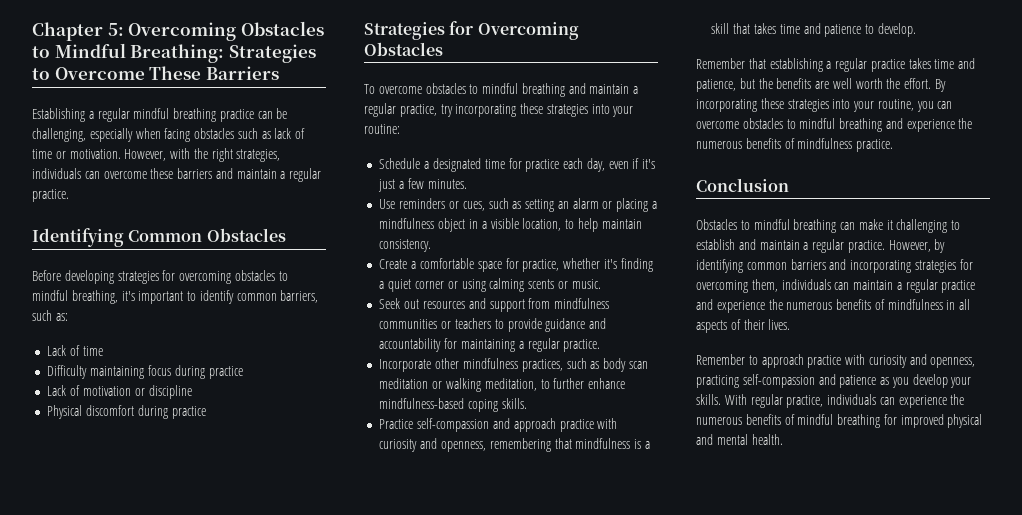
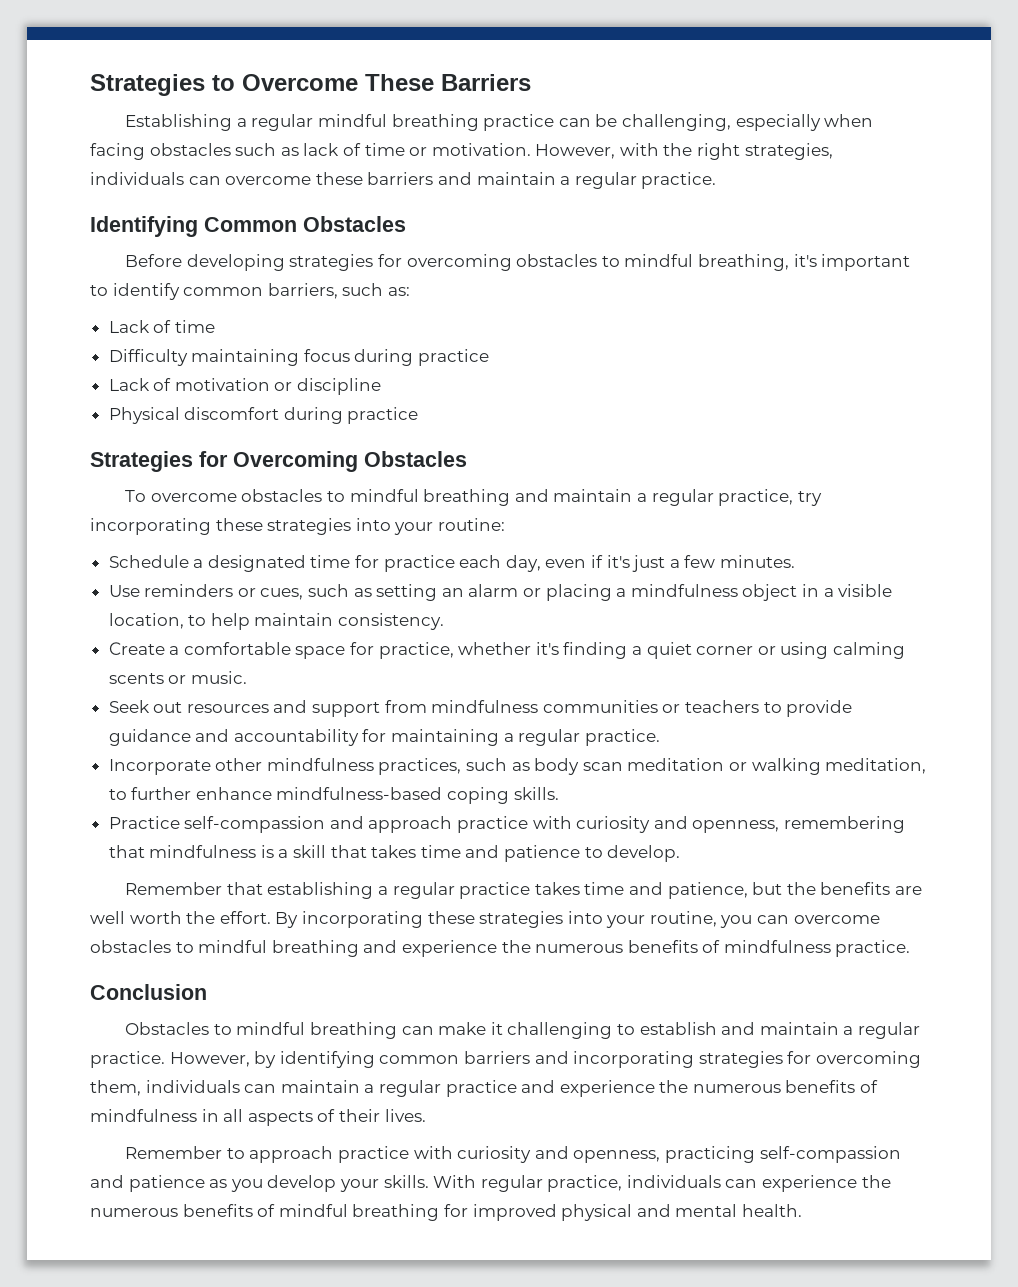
[32,21,324,41] [32,43,225,63] Chapter 5: Overcoming Obstacles to Mindful Breathing: -> (90, 85) none

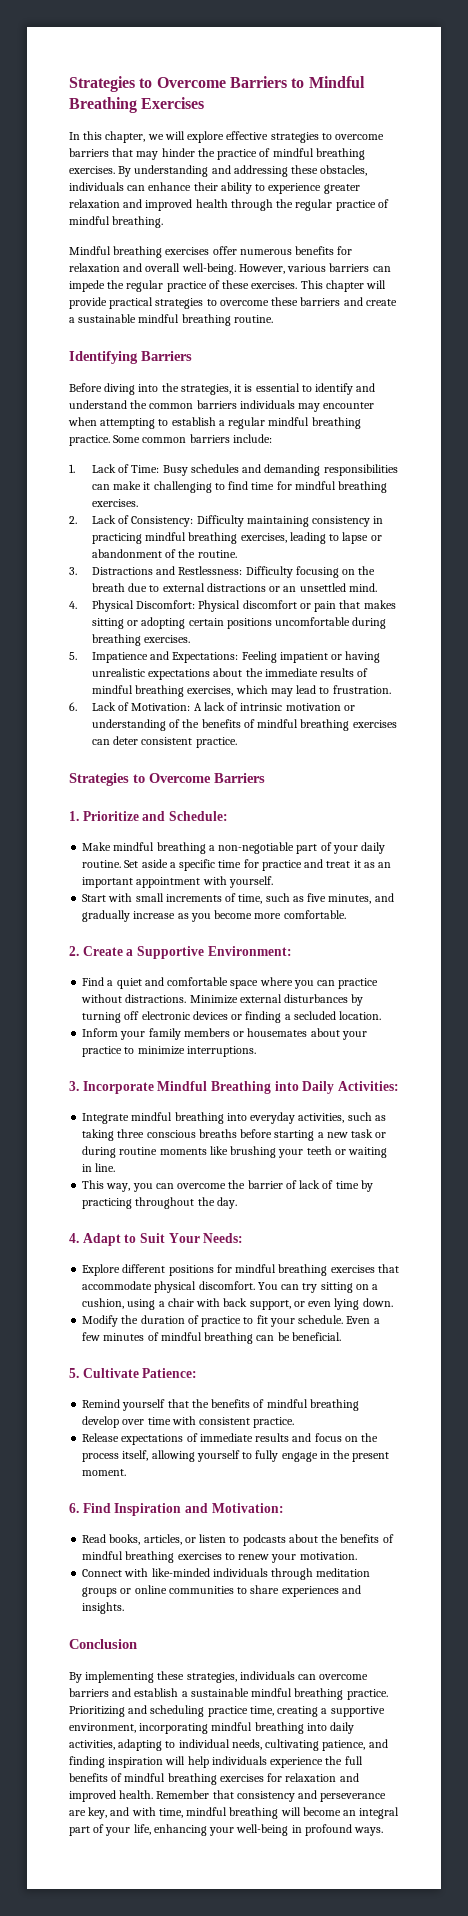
[90,74,531,96] [125,114,874,131] [90,143,833,160] [90,172,717,189] [90,216,406,237] [125,254,911,271] [90,283,410,300] [108,320,215,333] [108,349,490,366] [108,378,382,395] [108,407,419,424] [90,451,467,472] [125,489,822,506] [90,518,505,535] [108,555,795,572] [108,584,893,601] [108,613,445,630] [108,642,905,659] [108,671,247,684] [108,700,853,717] [108,729,660,746] [108,758,927,775] [108,787,559,804] [108,816,906,833] [108,845,681,862] [125,882,922,899] [90,911,880,928] [90,940,911,957] [90,984,207,1000] [125,1022,398,1039] Strategies to Overcome These Barriers // Establishing a regular mindful breathing practice can be challenging, especially when facing obstacles such as lack of time or motivation. However, with the right strategies, individuals can overcome these barriers and maintain a regular practice. // Identifying Common Obstacles // Before developing strategies for overcoming obstacles to mindful breathing, it's important to identify common barriers, such as: // Lack of time // Difficulty maintaining focus during practice // Lack of motivation or discipline // Physical discomfort during practice // Strategies for Overcoming Obstacles // To overcome obstacles to mindful breathing and maintain a regular practice, try incorporating these strategies into your routine: // Schedule a designated time for practice each day, even if it's just a few minutes. // Use reminders or cues, such as setting an alarm or placing a mindfulness object in a visible location, to help maintain consistency. // Create a comfortable space for practice, whether it's finding a quiet corner or using calming scents or music. // Seek out resources and support from mindfulness communities or teachers to provide guidance and accountability for maintaining a regular practice. // Incorporate other mindfulness practices, such as body scan meditation or walking meditation, to further enhance mindfulness-based coping skills. // Practice self-compassion and approach practice with curiosity and openness, remembering that mindfulness is a skill that takes time and patience to develop. // Remember that establishing a regular practice takes time and patience, but the benefits are well worth the effort. By incorporating these strategies into your routine, you can overcome obstacles to mindful breathing and experience the numerous benefits of mindfulness practice. // Conclusion // Obstacles to mindful breathing -> [69,76,365,92] [69,97,205,113] [69,131,385,143] [69,148,365,160] [69,165,368,177] [69,182,360,194] [69,199,389,211] [69,216,164,228] [69,246,353,258] [69,263,391,275] [69,280,387,292] [69,297,397,309] [69,314,273,326] [69,351,192,364] [69,383,376,395] [69,400,375,412] [68,417,361,429] [69,434,272,446] [69,464,398,476] Strategies to Overcome Barriers to Mindful Breathing Exercises // In this chapter, we will explore effective strategies to overcome barriers that may hinder the practice of mindful breathing exercises. By understanding and addressing these obstacles, individuals can enhance their ability to experience greater relaxation and improved health through the regular practice of mindful breathing. // Mindful breathing exercises offer numerous benefits for relaxation and overall well-being. However, various barriers can impede the regular practice of these exercises. This chapter will provide practical strategies to overcome these barriers and create a sustainable mindful breathing routine. // Identifying Barriers // Before diving into the strategies, it is essential to identify and understand the common barriers individuals may encounter when attempting to establish a regular mindful breathing practice. Some common barriers include: // 1. Lack of Time: Busy schedules and demanding responsibilities
[639,1022,920,1039] [90,1051,921,1068] [90,1080,879,1097] [90,1109,426,1126] [125,1146,901,1163] [90,1175,891,1192] [90,1204,802,1221] establish and maintain a regular practice. However, by identifying common barriers and incorporating strategies for overcoming them, individuals can maintain a regular practice and experience the numerous benefits of mindfulness in all aspects of their lives. // Remember to approach practice with curiosity and openness, practicing self-compassion and patience as you develop your skills. With regular practice, individuals can experience the numerous benefits of mindful breathing for improved physical and mental health. -> [228,481,388,493] [91,499,138,507] [69,515,384,527] [91,532,382,544] [91,549,237,558] [69,566,376,578] [91,583,377,592] [69,600,396,612] [91,617,387,629] [91,634,191,646] [69,651,381,663] [91,668,369,680] [91,685,391,697] [69,702,355,711] [91,719,397,731] [91,736,237,748] [69,773,265,786] [69,811,228,821] [82,842,386,854] [82,859,392,871] [82,876,273,888] [82,893,394,904] [82,910,346,922] [69,946,292,959] [82,977,379,989] [81,994,364,1006] [82,1011,382,1023] [82,1028,367,1040] [82,1046,256,1057] [69,1081,399,1094] [82,1112,386,1124] [82,1129,387,1141] [82,1146,388,1158] [82,1163,116,1172] [82,1180,373,1192] [82,1197,237,1209] [69,1233,244,1246] [82,1264,399,1276] [82,1281,379,1293] [82,1298,393,1310] [82,1315,380,1327] [82,1332,341,1344] [69,1368,198,1378] [82,1399,359,1411] [82,1416,295,1428] [82,1433,379,1445] [82,1450,390,1462] [82,1469,127,1476] [69,1503,284,1516] [82,1534,394,1546] [82,1551,357,1563] [82,1568,371,1580] [82,1585,361,1597] [82,1602,125,1614] [69,1639,137,1649] [69,1671,369,1683] [69,1688,388,1700] [69,1705,385,1717] [69,1722,355,1734] [69,1739,388,1751] [69,1756,363,1768] [69,1773,359,1785] [69,1790,387,1802] [69,1807,400,1819] [69,1824,384,1836] find time for mindful breathing exercises. // 2. Lack of Consistency: Difficulty maintaining consistency in practicing mindful breathing exercises, leading to lapse or abandonment of the routine. // 3. Distractions and Restlessness: Difficulty focusing on the breath due to external distractions or an unsettled mind. // 4. Physical Discomfort: Physical discomfort or pain that makes sitting or adopting certain positions uncomfortable during breathing exercises. // 5. Impatience and Expectations: Feeling impatient or having unrealistic expectations about the immediate results of mindful breathing exercises, which may lead to frustration. // 6. Lack of Motivation: A lack of intrinsic motivation or understanding of the benefits of mindful breathing exercises can deter consistent practice. // Strategies to Overcome Barriers // 1. Prioritize and Schedule: // Make mindful breathing a non-negotiable part of your daily routine. Set aside a specific time for practice and treat it as an important appointment with yourself. // Start with small increments of time, such as five minutes, and gradually increase as you become more comfortable. // 2. Create a Supportive Environment: // Find a quiet and comfortable space where you can practice without distractions. Minimize external disturbances by turning off electronic devices or finding a secluded location. // Inform your family members or housemates about your practice to minimize interruptions. // 3. Incorporate Mindful Breathing into Daily Activities: // Integrate mindful breathing into everyday activities, such as taking three conscious breaths before starting a new task or during routine moments like brushing your teeth or waiting in line. // This way, you can overcome the barrier of lack of time by practicing throughout the day. // 4. Adapt to Suit Your Needs: // Explore different positions for mindful breathing exercises that accommodate physical discomfort. You can try sitting on a cushion, using a chair with back support, or even lying down. // Modify the duration of practice to fit your schedule. Even a few minutes of mindful breathing can be beneficial. // 5. Cultivate Patience: // Remind yourself that the benefits of mindful breathing develop over time with consistent practice. // Release expectations of immediate results and focus on the process itself, allowing yourself to fully engage in the present moment. // 6. Find Inspiration and Motivation: // Read books, articles, or listen to podcasts about the benefits of mindful breathing exercises to renew your motivation. // Connect with like-minded individuals through meditation groups or online communities to share experiences and insights. // Conclusion // By implementing these strategies, individuals can overcome barriers and establish a sustainable mindful breathing practice. Prioritizing and scheduling practice time, creating a supportive environment, incorporating mindful breathing into daily activities, adapting to individual needs, cultivating patience, and finding inspiration will help individuals experience the full benefits of mindful breathing exercises for relaxation and improved health. Remember that consistency and perseverance are key, and with time, mindful breathing will become an integral part of your life, enhancing your well-being in profound ways.

